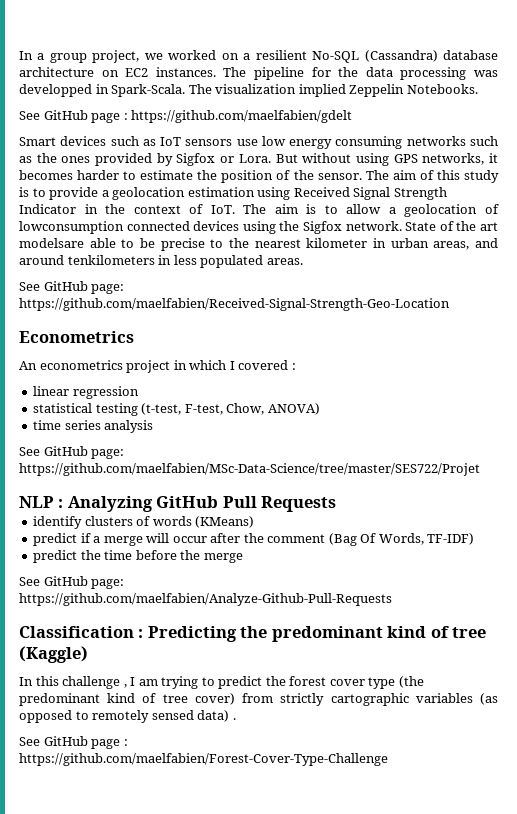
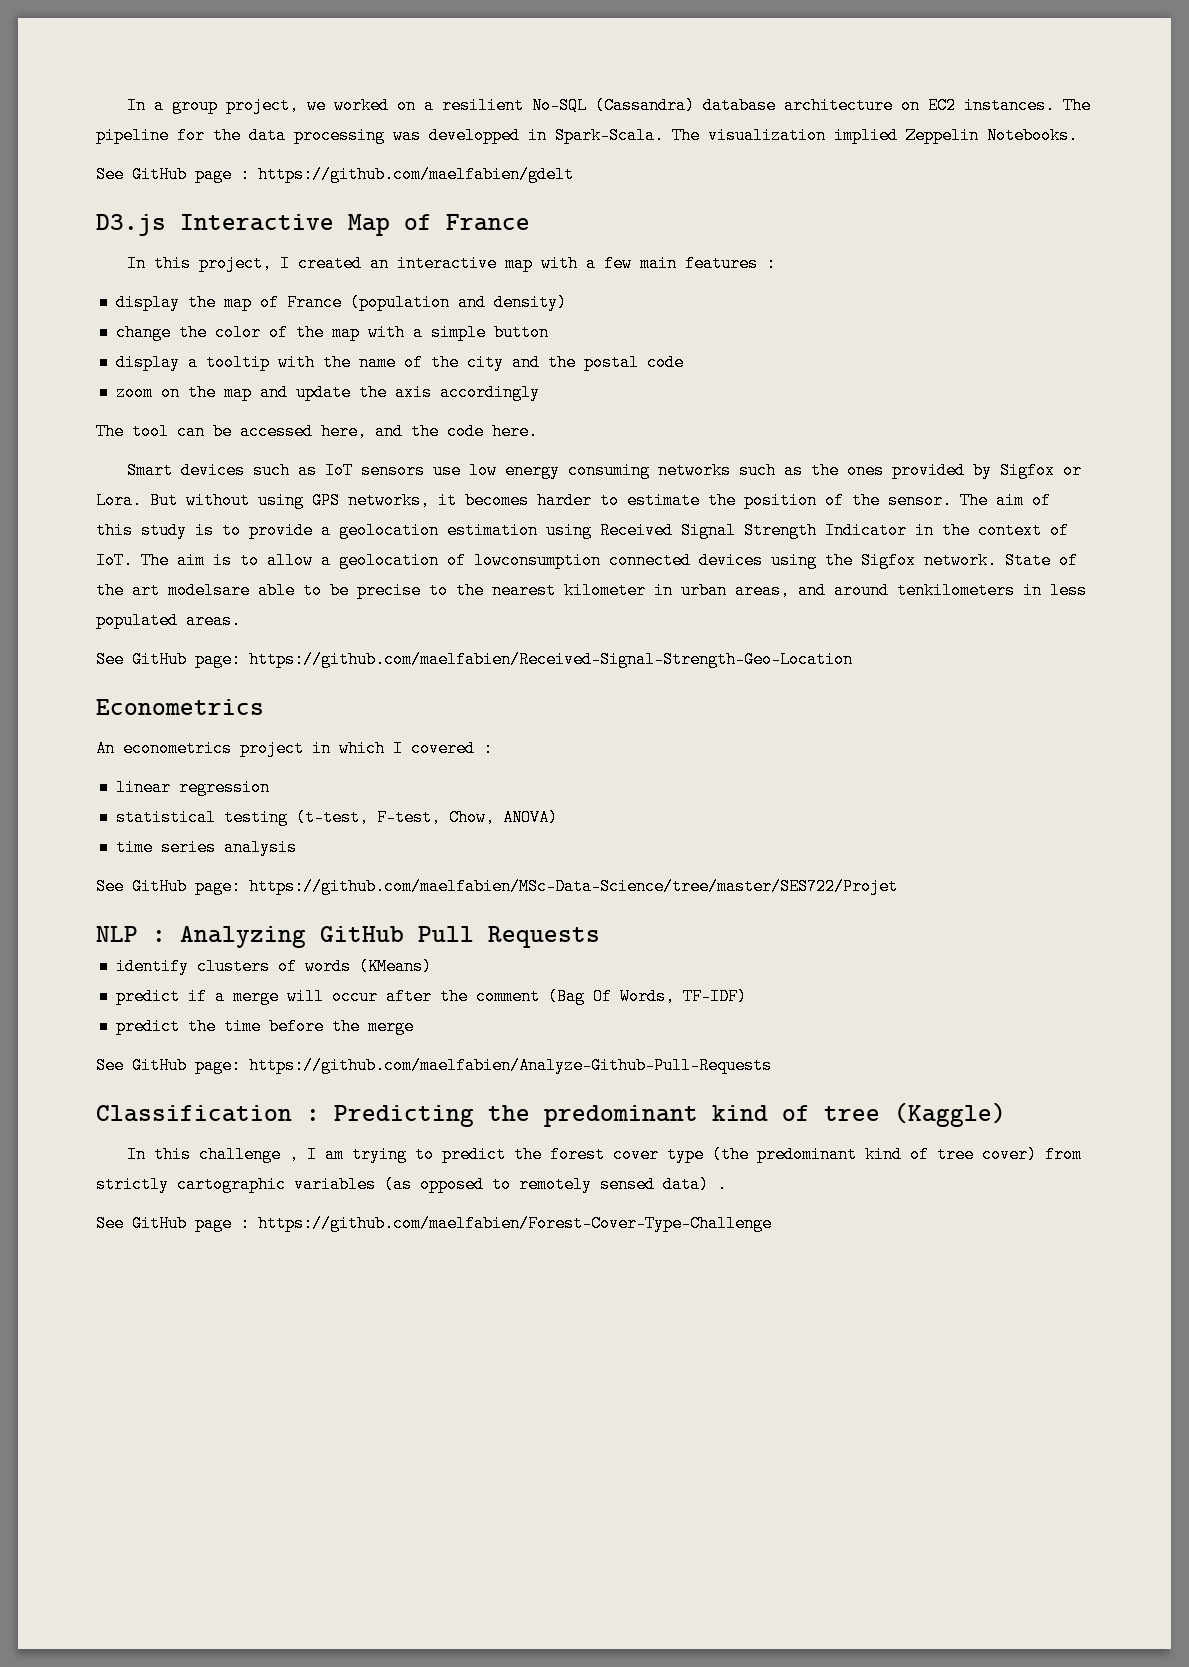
(353, 116) none -> [96,214,530,236] [127,255,777,272] [115,294,567,311] [115,324,549,341] [115,354,684,371] [115,384,540,401] [96,423,538,440] // D3.js Interactive Map of France // In this project, I created an interactive map with a few main features : // display the map of France (population and density) // change the color of the map with a simple button // display a tooltip with the name of the city and the postal code // zoom on the map and update the axis accordingly // The tool can be accessed here, and the code here.

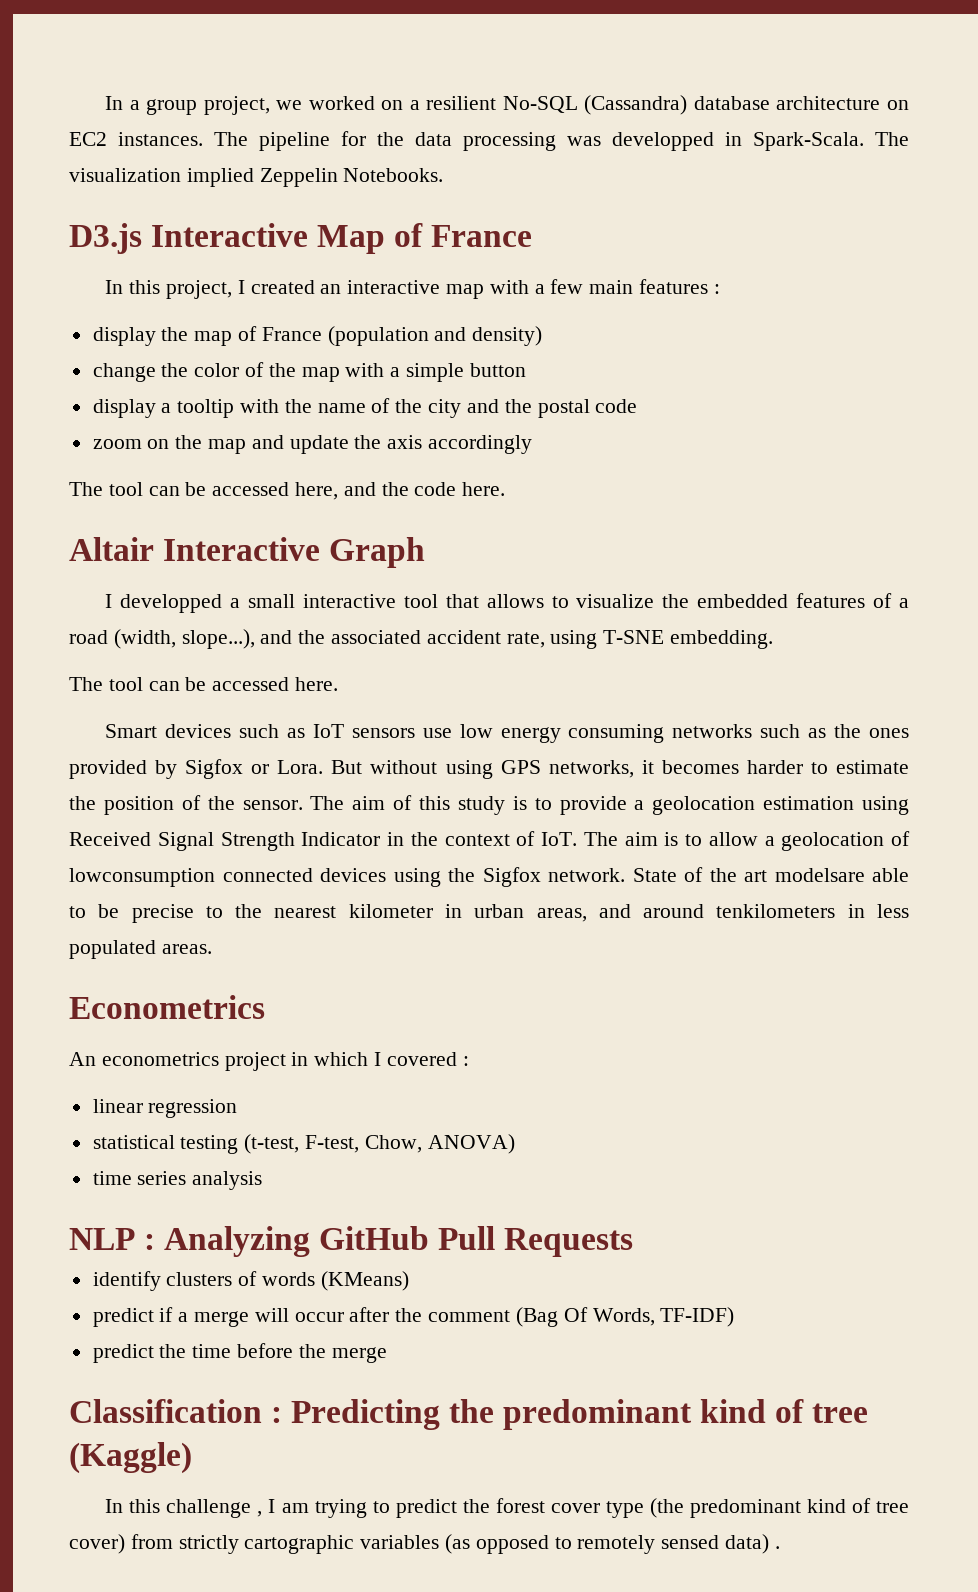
[96,166,574,183] // See GitHub page : https://github.com/maelfabien/gdelt -> (444, 175) none
(538, 431) none -> [69,537,426,568] [105,593,909,613] [69,629,774,649] [69,677,339,691] // Altair Interactive Graph // I developped a small interactive tool that allows to visualize the embedded features of a road (width, slope...), and the associated accident rate, using T-SNE embedding. // The tool can be accessed here.
[96,651,853,668] // See GitHub page: https://github.com/maelfabien/Received-Signal-Strength-Geo-Location -> (212, 949) none
[96,878,898,895] // See GitHub page: https://github.com/maelfabien/MSc-Data-Science/tree/master/SES722/Projet -> (263, 1180) none
[96,1057,772,1074] // See GitHub page: https://github.com/maelfabien/Analyze-Github-Pull-Requests -> (387, 1355) none
[96,1215,772,1232] // See GitHub page : https://github.com/maelfabien/Forest-Cover-Type-Challenge -> (780, 1547) none

